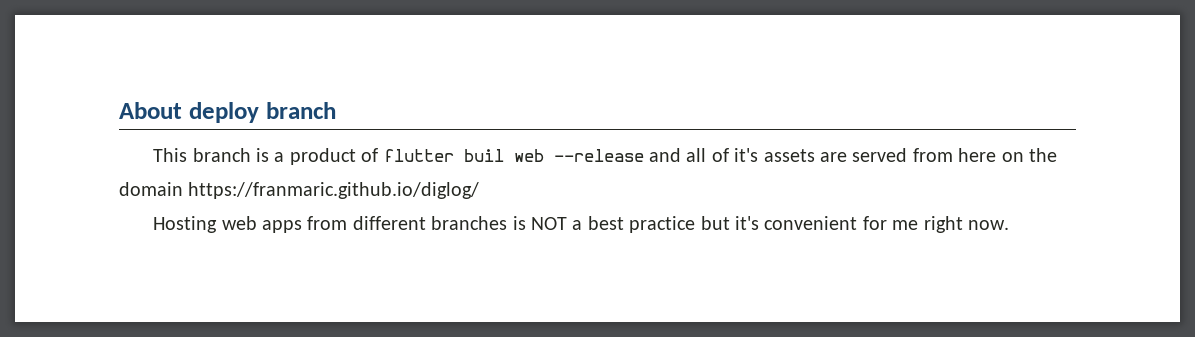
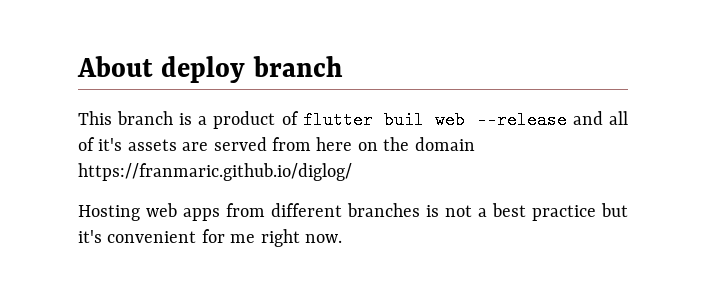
[531,217,568,230] NOT -> [445,205,472,217] not

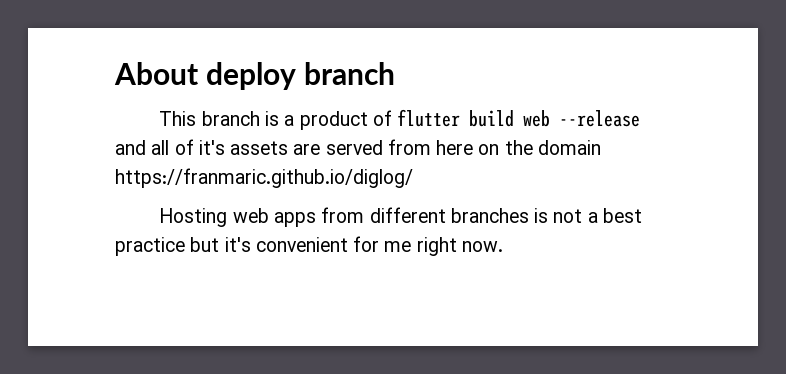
[384,111,425,129] buil -> [469,110,515,127] build

